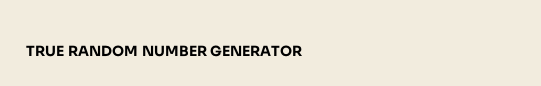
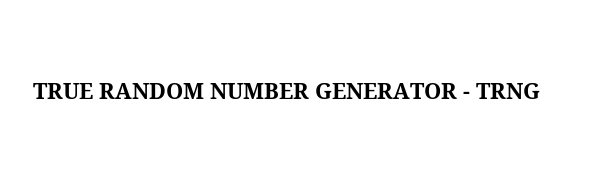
(303, 51) none -> [463,83,540,99] - TRNG

